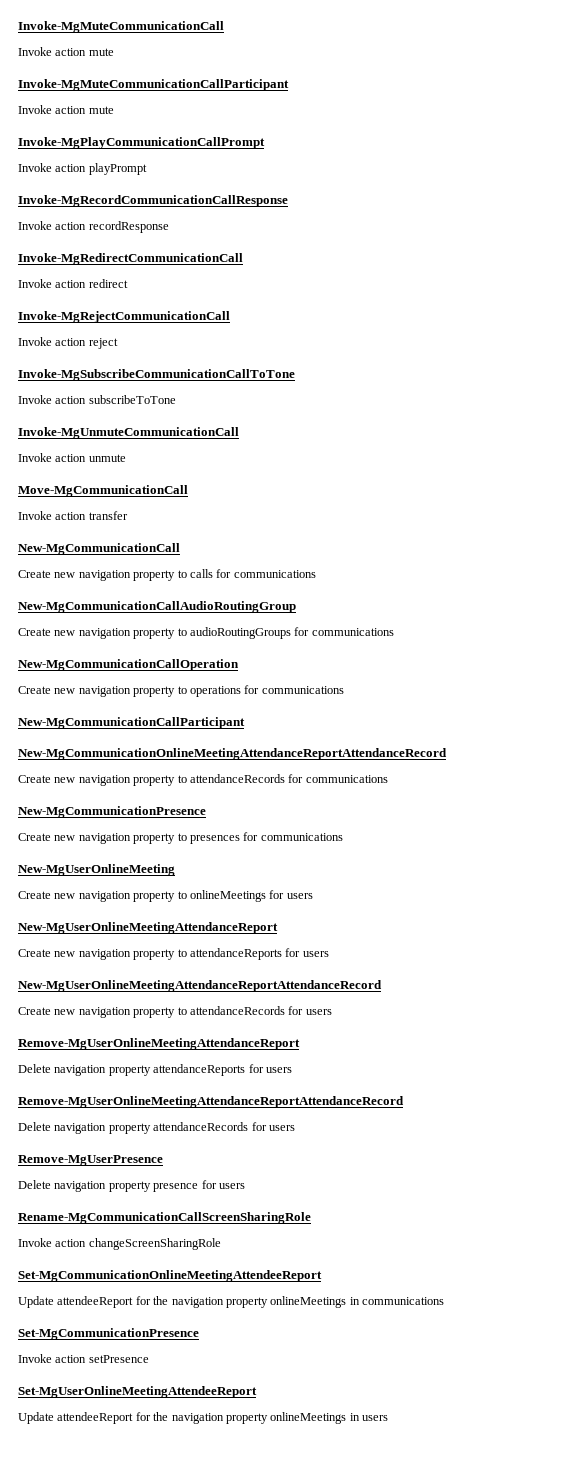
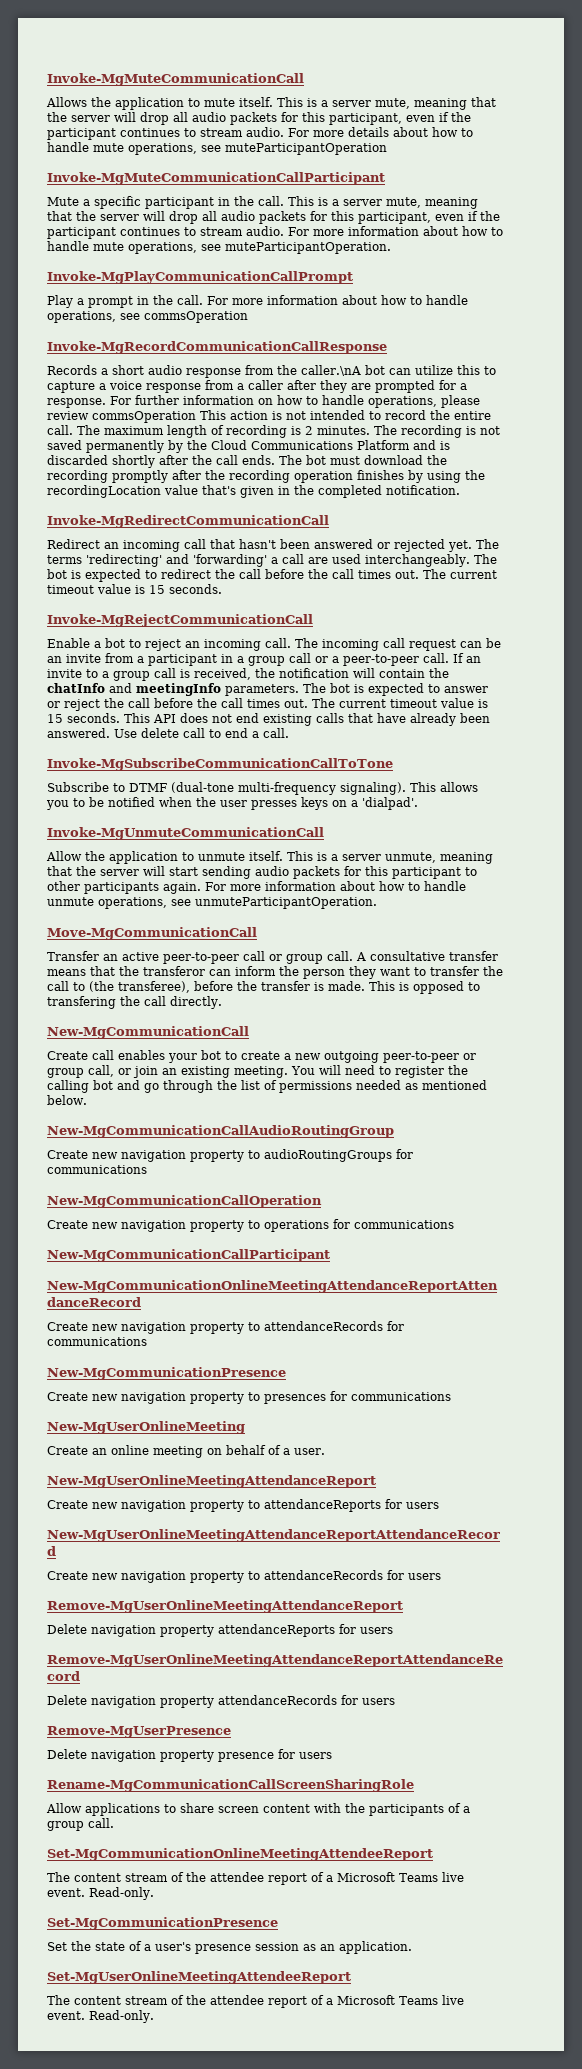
[18,47,114,56] [18,79,289,91] [18,105,114,114] [18,137,265,149] [18,163,147,175] [18,195,288,207] [18,221,169,233] [18,253,243,265] [18,279,128,288] [18,311,230,323] [18,337,118,349] [18,369,295,381] [18,395,176,404] [18,427,239,439] [18,453,126,462] [18,485,188,497] [18,511,128,520] [18,543,180,555] [18,569,316,581] Invoke action mute // Invoke-MgMuteCommunicationCallParticipant // Invoke action mute // Invoke-MgPlayCommunicationCallPrompt // Invoke action playPrompt // Invoke-MgRecordCommunicationCallResponse // Invoke action recordResponse // Invoke-MgRedirectCommunicationCall // Invoke action redirect // Invoke-MgRejectCommunicationCall // Invoke action reject // Invoke-MgSubscribeCommunicationCallToTone // Invoke action subscribeToTone // Invoke-MgUnmuteCommunicationCall // Invoke action unmute // Move-MgCommunicationCall // Invoke action transfer // New-MgCommunicationCall // Create new navigation property to calls for communications -> [46,97,496,110] [47,112,471,125] [47,127,473,140] [47,142,387,155] [47,172,385,185] [47,196,478,209] [47,211,500,224] [47,226,503,239] [47,241,391,254] [47,271,353,284] [47,295,468,308] [47,311,248,323] [47,341,387,354] [47,365,496,378] [47,380,467,393] [47,395,480,408] [47,410,491,423] [47,425,500,438] [47,440,450,453] [47,455,447,468] [47,470,485,483] [47,485,460,498] [47,515,329,528] [47,539,499,552] [47,554,497,567] [47,569,497,582] [47,584,222,594] [47,614,313,627] [47,638,501,651] [47,653,481,666] [47,668,449,681] [47,683,488,696] [47,698,488,711] [47,713,490,726] [47,728,289,738] [47,758,393,771] [47,782,478,795] [46,797,418,810] [47,827,324,840] [46,851,493,864] [47,866,477,879] [47,881,466,894] [47,897,377,909] [47,927,257,940] [47,951,498,964] [47,966,503,979] [47,981,480,994] [47,996,222,1009] [47,1026,249,1039] [47,1050,476,1063] [47,1065,468,1078] [47,1080,487,1093] [47,1095,87,1105] Allows the application to mute itself. This is a server mute, meaning that the server will drop all audio packets for this participant, even if the participant continues to stream audio. For more details about how to handle mute operations, see muteParticipantOperation // Invoke-MgMuteCommunicationCallParticipant // Mute a specific participant in the call. This is a server mute, meaning that the server will drop all audio packets for this participant, even if the participant continues to stream audio. For more information about how to handle mute operations, see muteParticipantOperation. // Invoke-MgPlayCommunicationCallPrompt // Play a prompt in the call. For more information about how to handle operations, see commsOperation // Invoke-MgRecordCommunicationCallResponse // Records a short audio response from the caller.\nA bot can utilize this to capture a voice response from a caller after they are prompted for a response. For further information on how to handle operations, please review commsOperation This action is not intended to record the entire call. The maximum length of recording is 2 minutes. The recording is not saved permanently by the Cloud Communications Platform and is discarded shortly after the call ends. The bot must download the recording promptly after the recording operation finishes by using the recordingLocation value that's given in the completed notification. // Invoke-MgRedirectCommunicationCall // Redirect an incoming call that hasn't been answered or rejected yet. The terms 'redirecting' and 'forwarding' a call are used interchangeably. The bot is expected to redirect the call before the call times out. The current timeout value is 15 seconds. // Invoke-MgRejectCommunicationCall // Enable a bot to reject an incoming call. The incoming call request can be an invite from a participant in a group call or a peer-to-peer call. If an invite to a group call is received, the notification will contain the chatInfo and meetingInfo parameters. The bot is expected to answer or reject the call before the call times out. The current timeout value is 15 seconds. This API does not end existing calls that have already been answered. Use delete call to end a call. // Invoke-MgSubscribeCommunicationCallToTone // Subscribe to DTMF (dual-tone multi-frequency signaling). This allows you to be notified when the user presses keys on a 'dialpad'. // Invoke-MgUnmuteCommunicationCall // Allow the application to unmute itself. This is a server unmute, meaning that the server will start sending audio packets for this participant to other participants again. For more information about how to handle unmute operations, see unmuteParticipantOperation. // Move-MgCommunicationCall // Transfer an active peer-to-peer call or group call. A consultative transfer means that the transferor can inform the person they want to transfer the call to (the transferee), before the transfer is made. This is opposed to transfering the call directly. // New-MgCommunicationCall // Create call enables your bot to create a new outgoing peer-to-peer or group call, or join an existing meeting. You will need to register the calling bot and go through the list of permissions needed as mentioned below.
[54,890,313,902] new navigation property to onlineMeetings for users -> [92,1445,325,1458] an online meeting on behalf of a user.
[18,1238,221,1250] [18,1270,322,1282] [18,1296,444,1308] [18,1328,199,1340] [18,1354,149,1363] [18,1386,257,1398] [18,1412,388,1424] Invoke action changeScreenSharingRole // Set-MgCommunicationOnlineMeetingAttendeeReport // Update attendeeReport for the navigation property onlineMeetings in communications // Set-MgCommunicationPresence // Invoke action setPresence // Set-MgUserOnlineMeetingAttendeeReport // Update attendeeReport for the navigation property onlineMeetings in users -> [46,1803,470,1816] [47,1818,114,1831] [47,1848,433,1861] [47,1872,464,1885] [47,1887,154,1900] [47,1917,278,1930] [47,1941,412,1954] [47,1971,351,1984] [47,1995,464,2008] [47,2010,154,2023] Allow applications to share screen content with the participants of a group call. // Set-MgCommunicationOnlineMeetingAttendeeReport // The content stream of the attendee report of a Microsoft Teams live event. Read-only. // Set-MgCommunicationPresence // Set the state of a user's presence session as an application. // Set-MgUserOnlineMeetingAttendeeReport // The content stream of the attendee report of a Microsoft Teams live event. Read-only.

